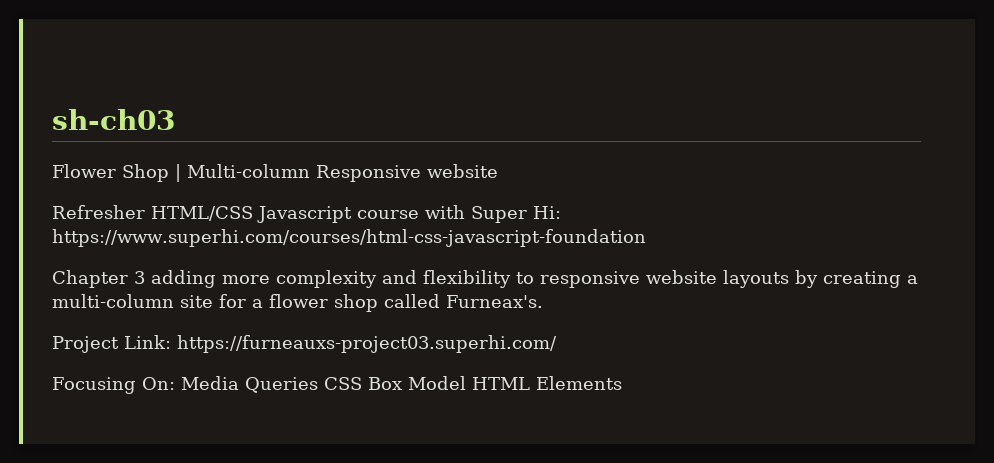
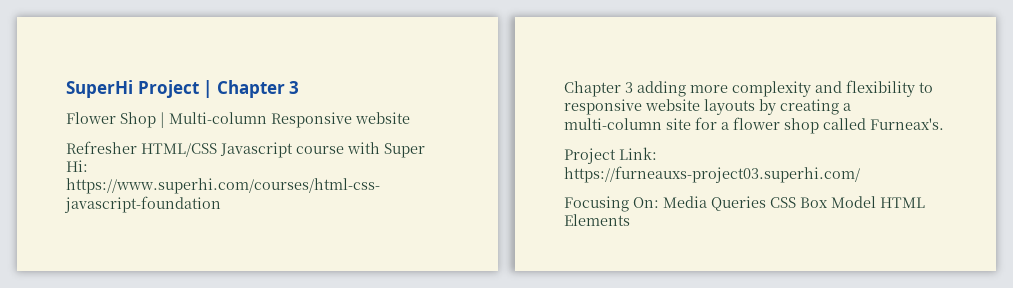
[52,109,175,130] sh-ch03 -> [66,80,300,98] SuperHi Project | Chapter 3

